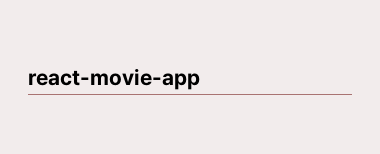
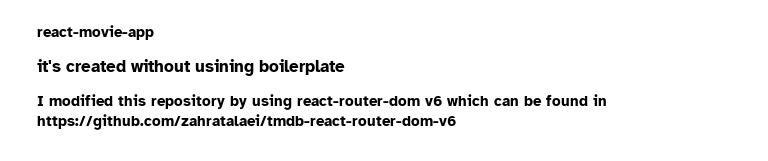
(200, 79) none -> [37,59,345,76] [37,94,607,110] [37,114,456,130] // it's created without usining boilerplate // I modified this repository by using react-router-dom v6 which can be found in https://github.com/zahratalaei/tmdb-react-router-dom-v6

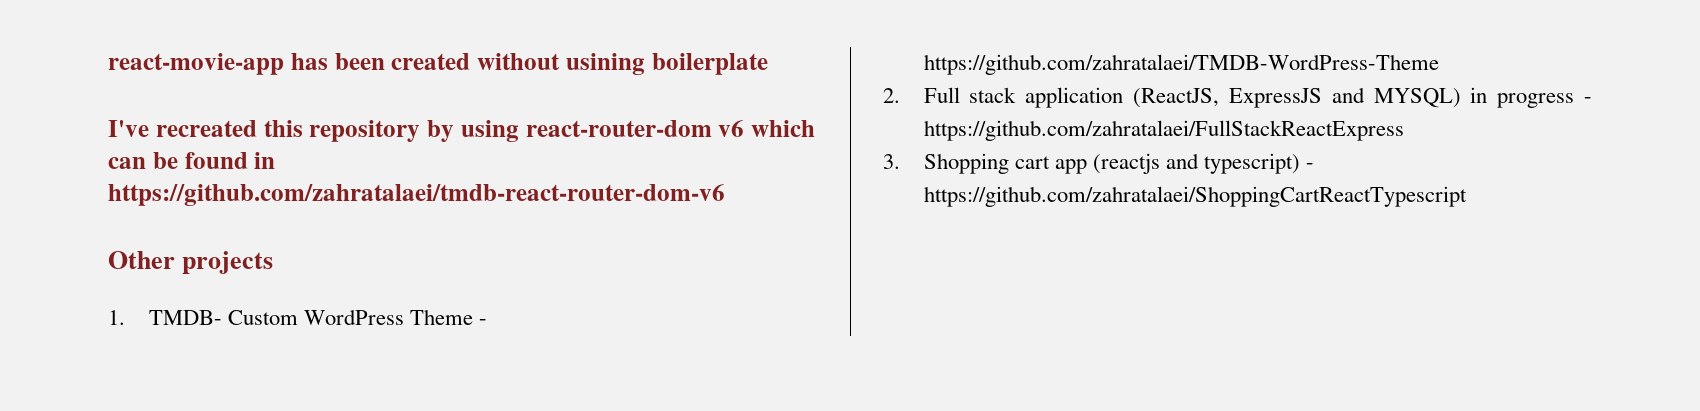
[37,59,61,72] // it's -> [290,53,385,70] has been
[37,94,113,106] I modified -> [108,120,257,137] I've recreated
(456, 122) none -> [108,251,274,274] [108,309,487,325] [923,54,1439,75] [883,87,1592,108] [923,120,1404,141] [883,153,1314,174] [923,186,1467,207] // Other projects // 1. TMDB- Custom WordPress Theme - https://github.com/zahratalaei/TMDB-WordPress-Theme // 2. Full stack application (ReactJS, ExpressJS and MYSQL) in progress - https://github.com/zahratalaei/FullStackReactExpress // 3. Shopping cart app (reactjs and typescript) - https://github.com/zahratalaei/ShoppingCartReactTypescript

